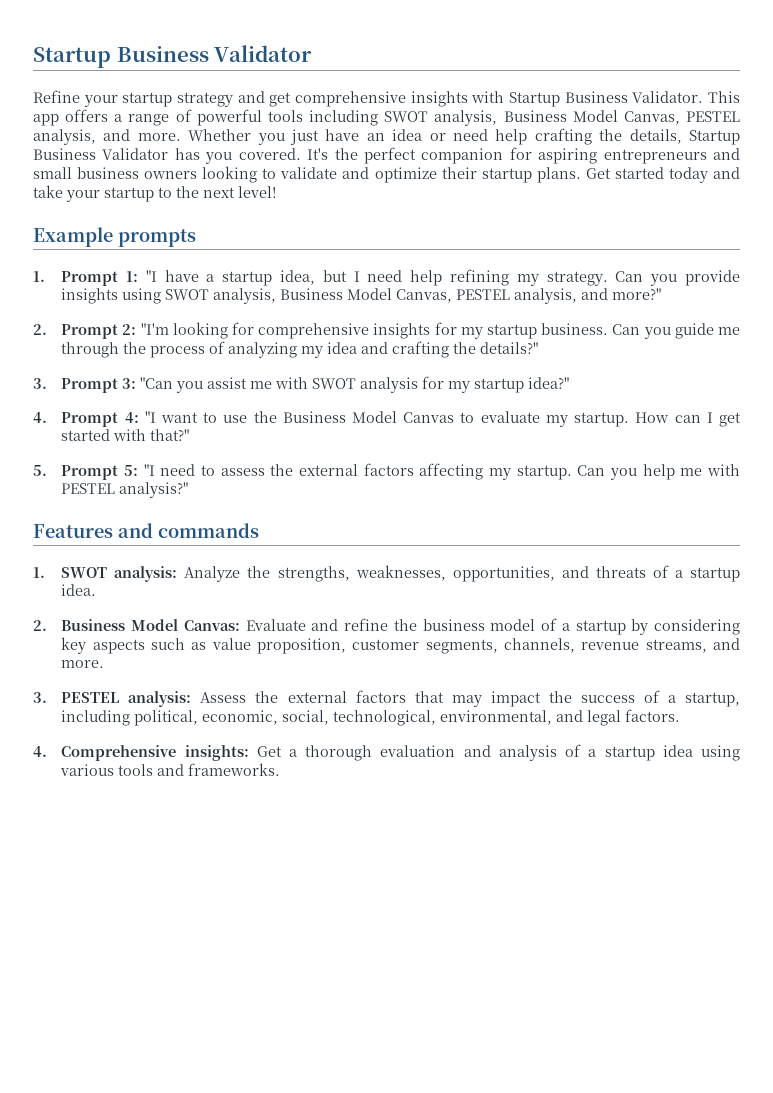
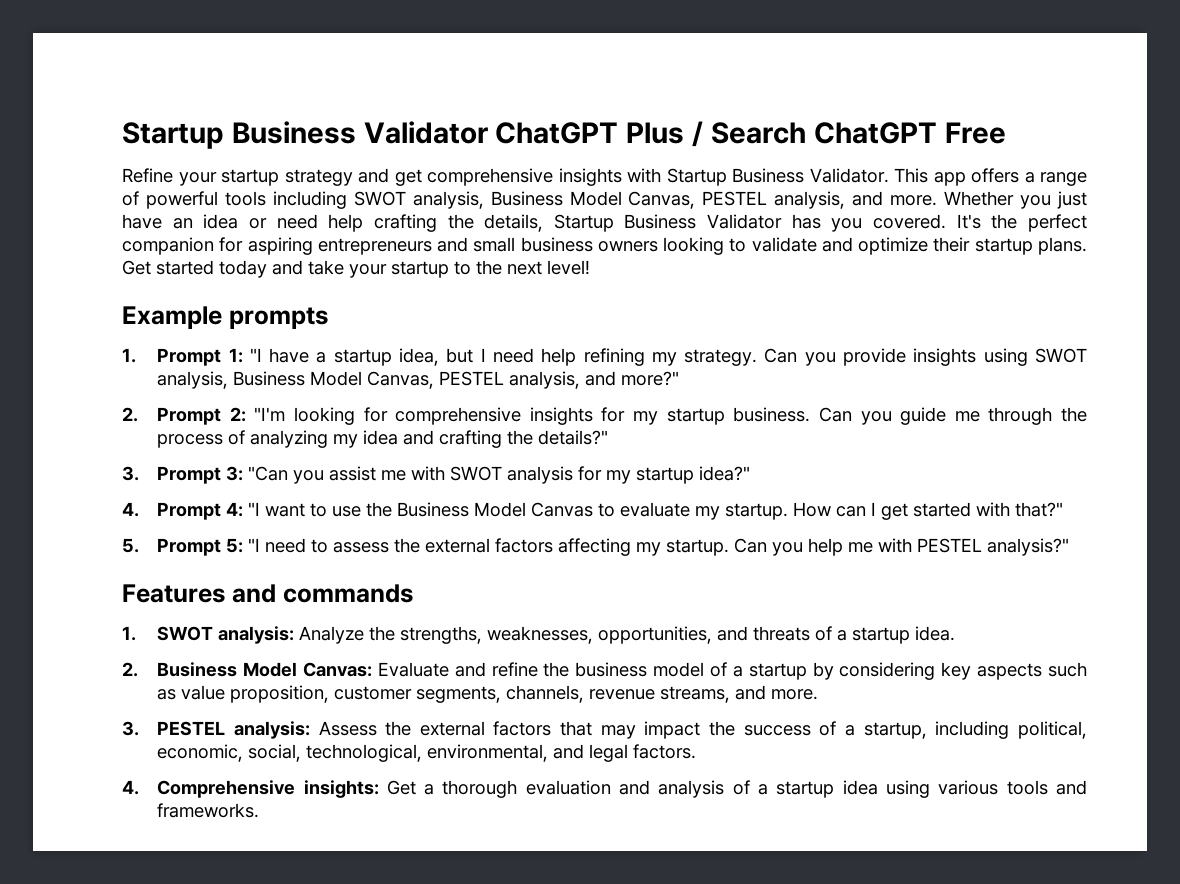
[33,45,313,68] Startup Business Validator -> [122,121,1006,149] Startup Business Validator ChatGPT Plus / Search ChatGPT Free

